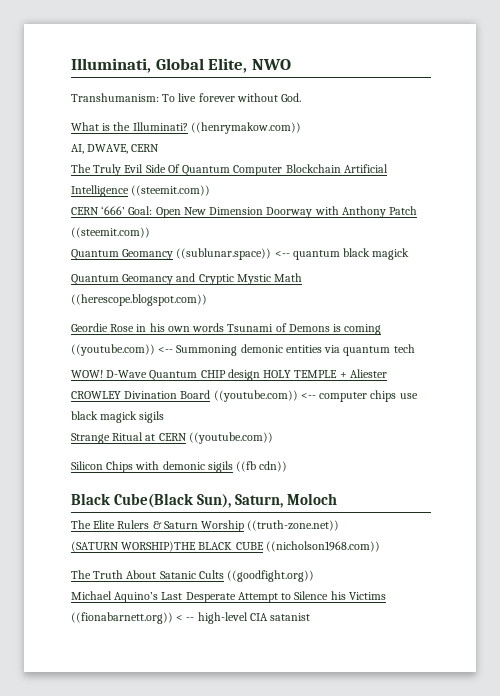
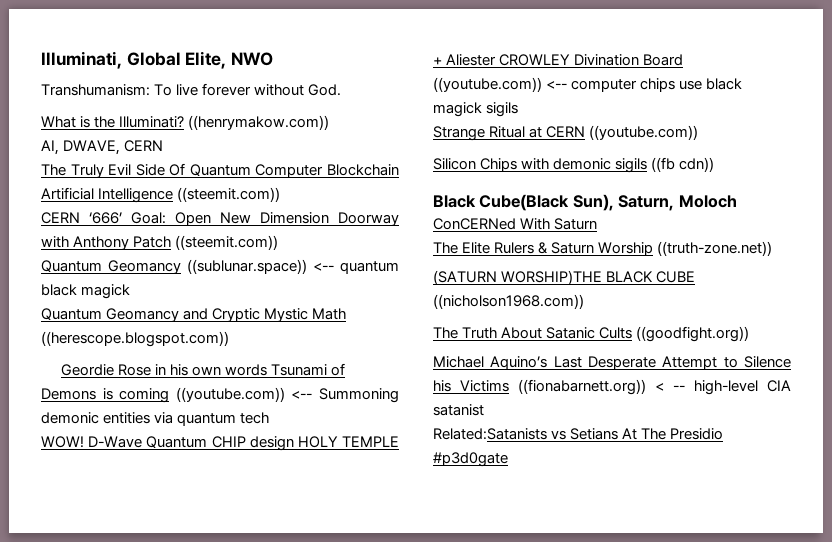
(338, 499) none -> [433,218,598,230] // ConCERNed With Saturn
(311, 617) none -> [433,428,724,440] [433,452,508,467] // Related:Satanists vs Setians At The Presidio #p3d0gate

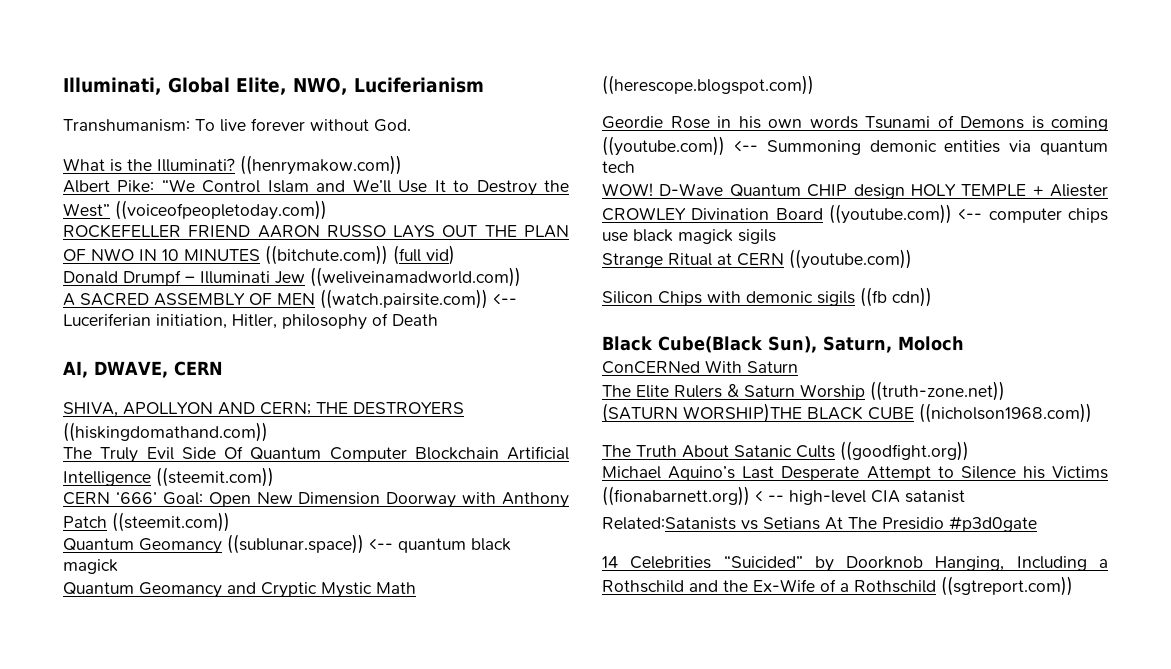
[231,52,274,66] NWO -> [293,77,484,95] NWO, Luciferianism
[41,140,164,155] AI, DWAVE, CERN -> [63,179,569,196] [63,200,327,220] [63,224,569,238] [63,245,455,265] [63,267,521,287] [63,289,517,309] [63,313,438,330] [63,361,223,378] [63,402,464,417] [63,422,268,442] Albert Pike: “We Control Islam and We’ll Use It to Destroy the West” ((voiceofpeopletoday.com)) // ROCKEFELLER FRIEND AARON RUSSO LAYS OUT THE PLAN OF NWO IN 10 MINUTES ((bitchute.com)) (full vid) // Donald Drumpf – Illuminati Jew ((weliveinamadworld.com)) // A SACRED ASSEMBLY OF MEN ((watch.pairsite.com)) <-- Luceriferian initiation, Hitler, philosophy of Death // AI, DWAVE, CERN // SHIVA, APOLLYON AND CERN; THE DESTROYERS ((hiskingdomathand.com))
(508, 459) none -> [602,555,1108,572] [602,576,1073,596] // 14 Celebrities “Suicided” by Doorknob Hanging, Including a Rothschild and the Ex-Wife of a Rothschild ((sgtreport.com))

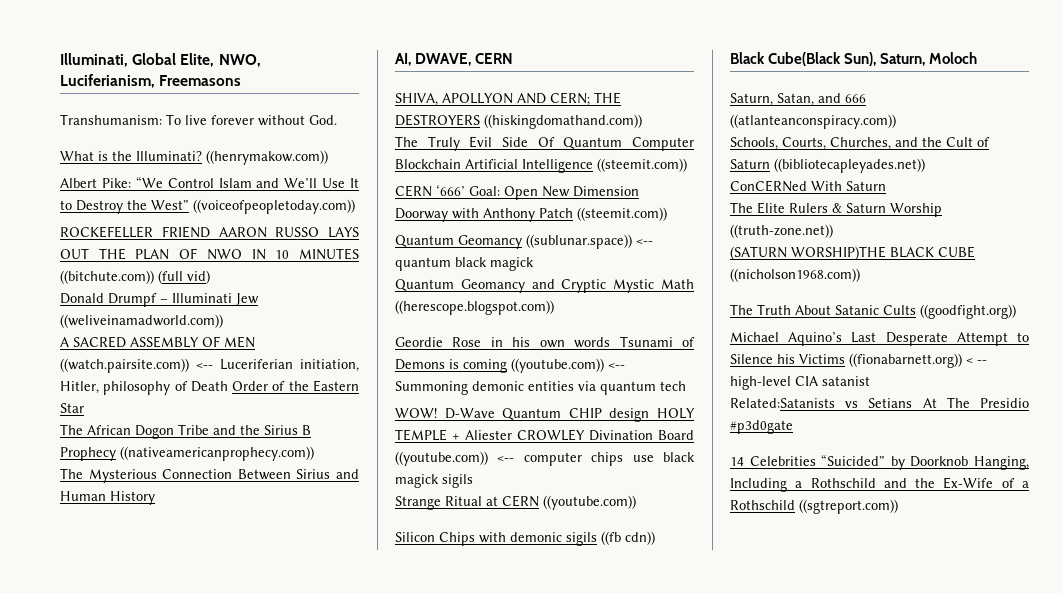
[354,77,484,93] Luciferianism -> [60,74,242,88] Luciferianism, Freemasons
(438, 320) none -> [232,380,359,392] [60,403,84,413] [60,424,311,439] [60,446,314,461] [60,468,359,483] [60,491,155,505] Order of the Eastern Star // The African Dogon Tribe and the Sirius B Prophecy ((nativeamericanprophecy.com)) // The Mysterious Connection Between Sirius and Human History
(964, 343) none -> [730,93,866,106] [730,114,896,129] [730,137,990,150] [730,158,925,173] // Saturn, Satan, and 666 ((atlanteanconspiracy.com)) // Schools, Courts, Churches, and the Cult of Saturn ((bibliotecapleyades.net))

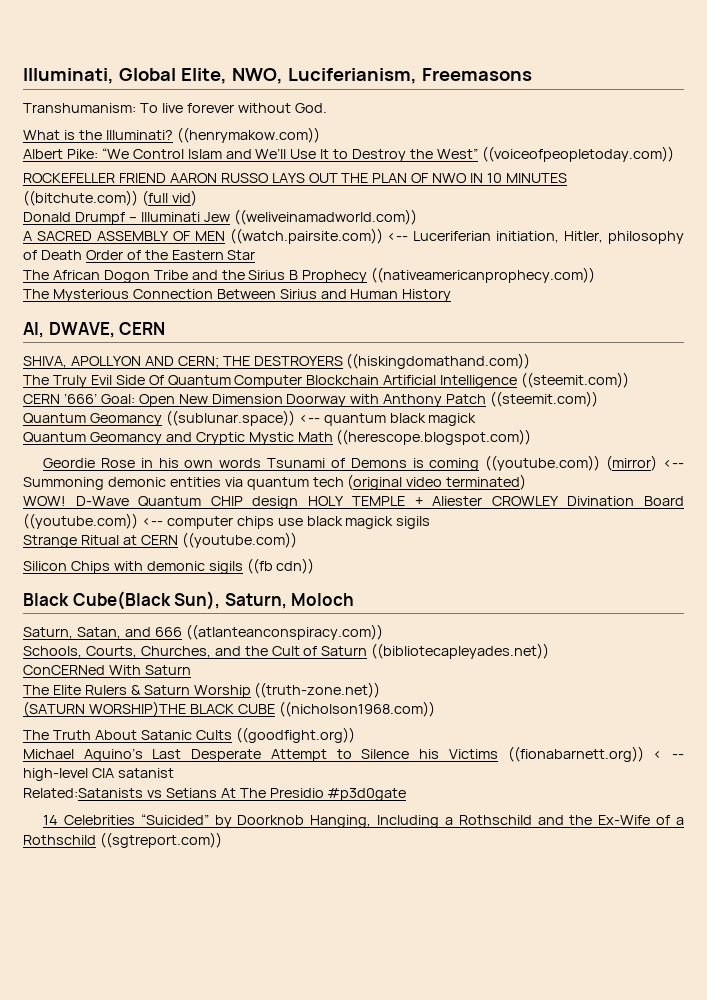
(604, 365) none -> [606,455,658,471] (mirror)
(686, 386) none -> [347,474,527,490] (original video terminated)

